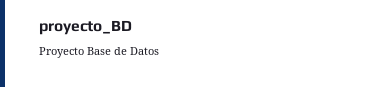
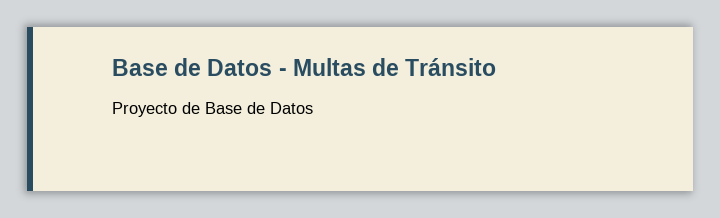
[39,20,132,35] [39,47,159,58] proyecto_BD // Proyecto Base de Datos -> [112,58,497,76] [112,102,313,117] Base de Datos - Multas de Tránsito // Proyecto de Base de Datos

